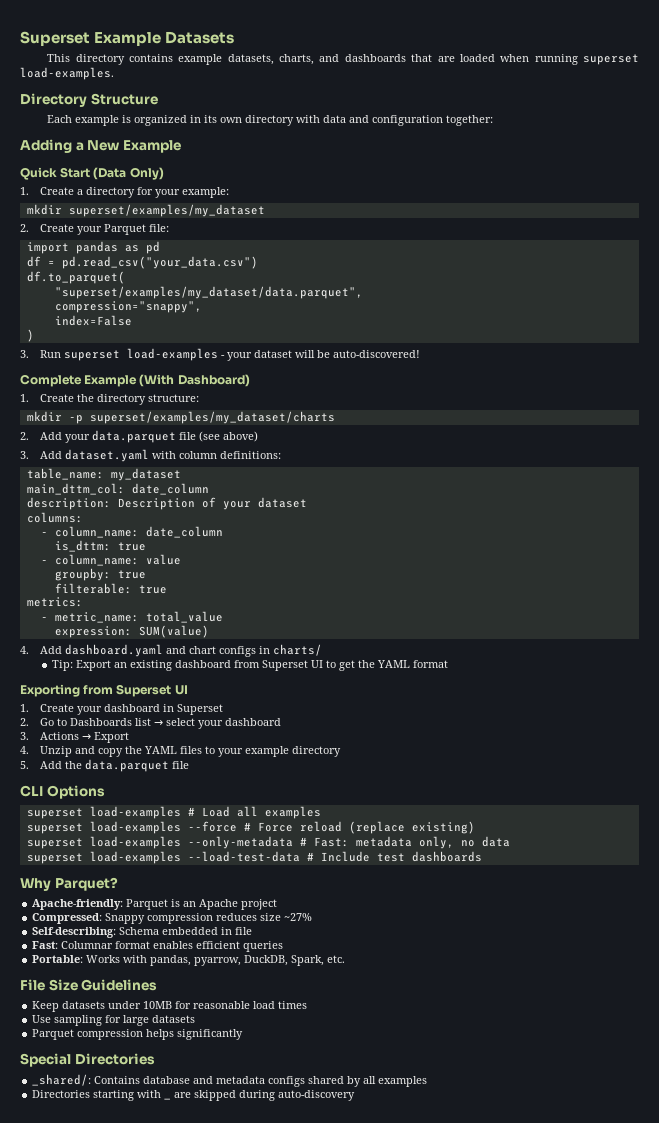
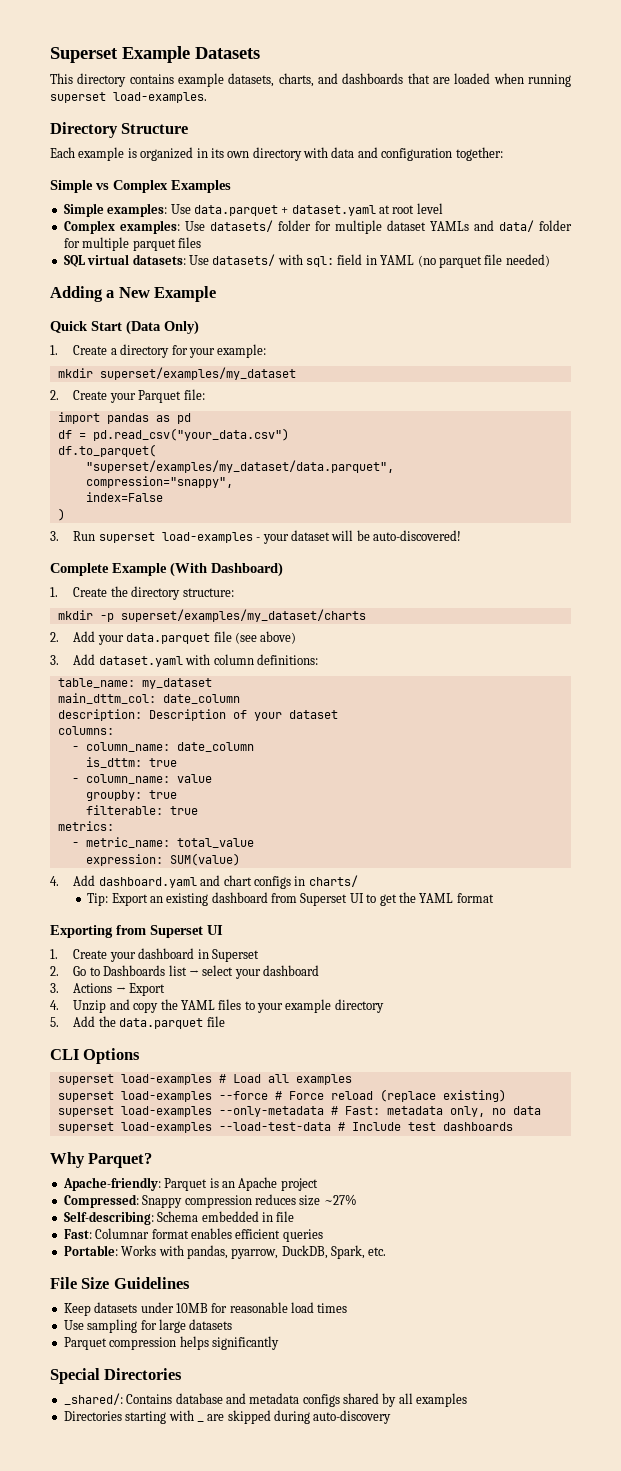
(494, 120) none -> [50,180,231,193] [63,203,443,217] [63,220,572,234] [63,237,201,251] [63,254,550,268] // Simple vs Complex Examples // Simple examples: Use data.parquet + dataset.yaml at root level // Complex examples: Use datasets/ folder for multiple dataset YAMLs and data/ folder for multiple parquet files // SQL virtual datasets: Use datasets/ with sql: field in YAML (no parquet file needed)

